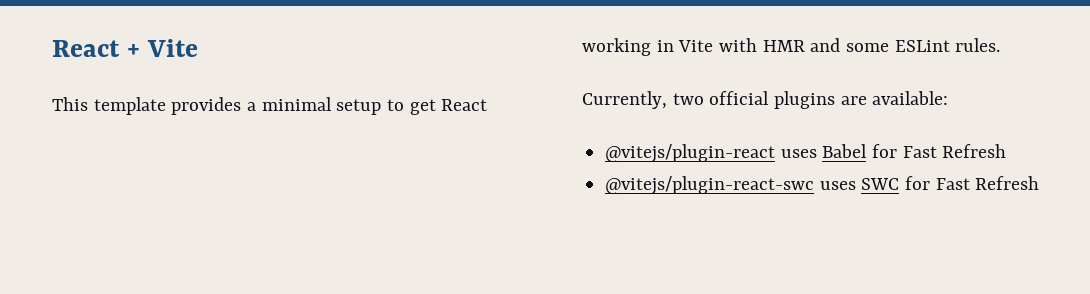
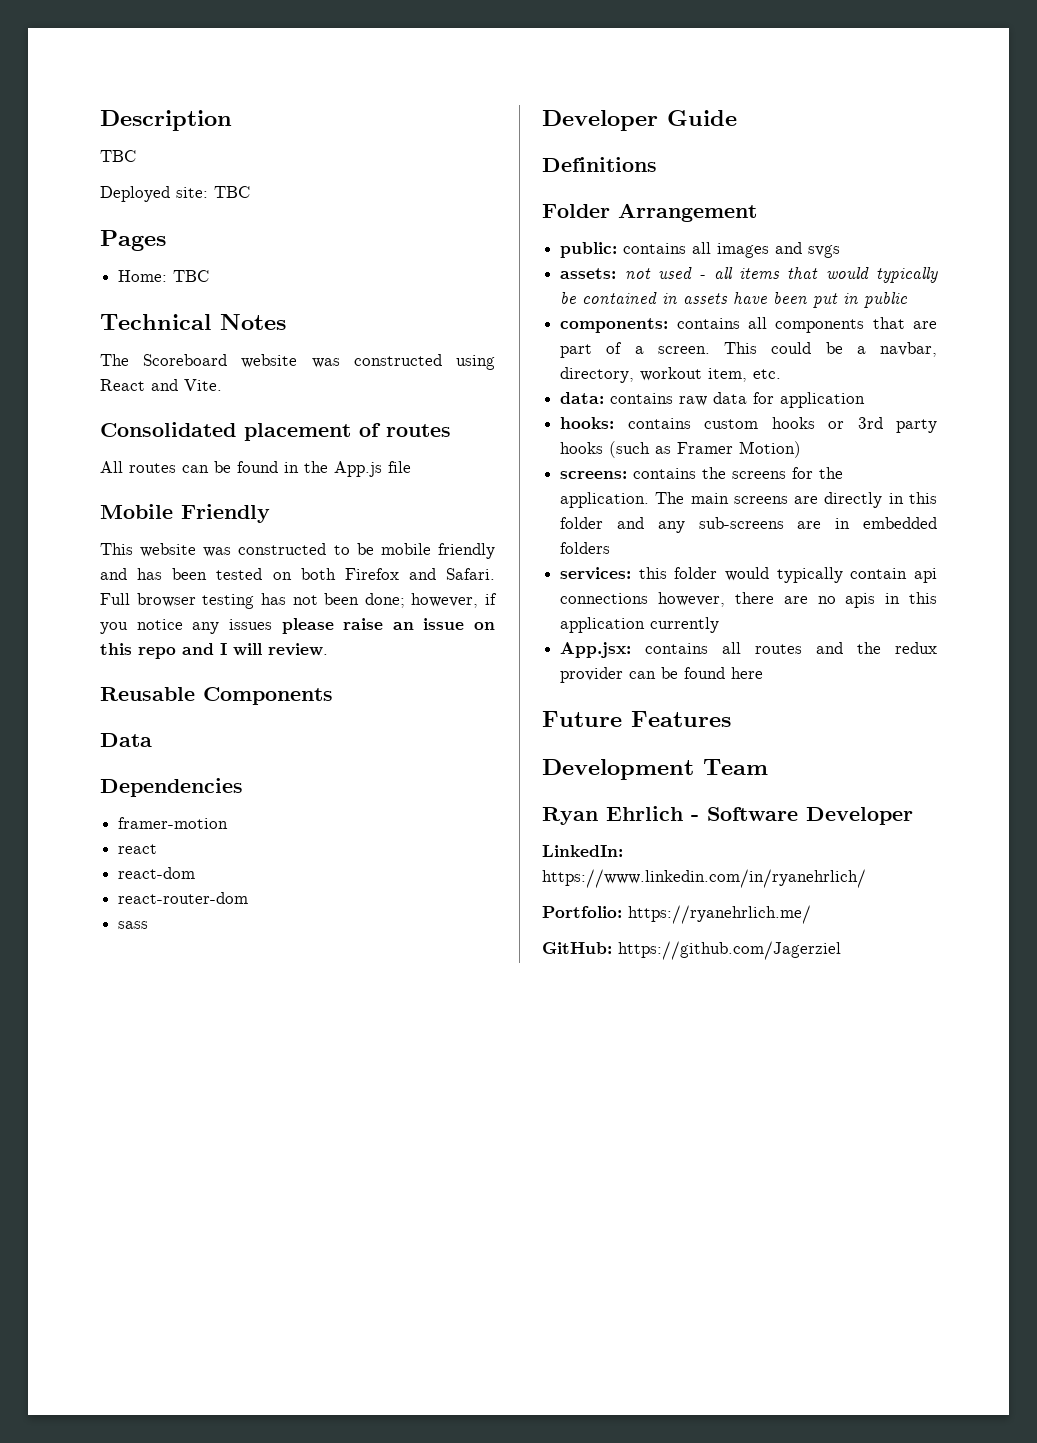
[52,39,198,57] [52,97,488,115] [582,38,1001,56] [582,91,949,109] [605,144,1007,163] [605,176,1040,195] React + Vite // This template provides a minimal setup to get React working in Vite with HMR and some ESLint rules. // Currently, two official plugins are available: // @vitejs/plugin-react uses Babel for Fast Refresh // @vitejs/plugin-react-swc uses SWC for Fast Refresh -> [100,110,232,131] [100,150,136,162] [100,186,250,202] [100,230,166,251] [118,270,210,282] [100,314,286,330] [100,354,495,370] [100,379,222,391] [100,422,451,441] [100,461,411,477] [100,504,270,523] [100,543,496,559] [100,568,495,580] [100,593,497,609] [100,618,495,634] [100,643,328,659] [100,687,333,705] [100,733,152,747] [100,778,243,797] [118,817,229,829] [118,844,158,854] [118,867,196,879] [118,892,249,904] [118,921,149,929] [542,110,737,131] [542,157,657,172] [542,203,757,222] [560,242,841,258] [560,267,938,283] [560,292,908,308] [560,317,937,333] [560,342,937,358] [560,367,782,383] [560,392,866,408] [560,417,937,433] [560,441,802,458] [560,467,844,479] [560,492,937,508] [560,517,937,533] [560,542,611,554] [560,567,937,583] [560,592,937,608] [560,617,720,633] [560,642,937,658] [560,667,764,683] [542,711,731,727] [542,759,768,780] [542,806,913,825] [542,845,623,857] [542,869,866,888] [542,905,811,924] [542,941,841,960] Description // TBC // Deployed site: TBC // Pages // Home: TBC // Technical Notes // The Scoreboard website was constructed using React and Vite. // Consolidated placement of routes // All routes can be found in the App.js file // Mobile Friendly // This website was constructed to be mobile friendly and has been tested on both Firefox and Safari. Full browser testing has not been done; however, if you notice any issues please raise an issue on this repo and I will review. // Reusable Components // Data // Dependencies // framer-motion // react // react-dom // react-router-dom // sass // Developer Guide // Definitions // Folder Arrangement // public: contains all images and svgs // assets: not used - all items that would typically be contained in assets have been put in public // components: contains all components that are part of a screen. This could be a navbar, directory, workout item, etc. // data: contains raw data for application // hooks: contains custom hooks or 3rd party hooks (such as Framer Motion) // screens: contains the screens for the application. The main screens are directly in this folder and any sub-screens are in embedded folders // services: this folder would typically contain api connections however, there are no apis in this application currently // App.jsx: contains all routes and the redux provider can be found here // Future Features // Development Team // Ryan Ehrlich - Software Developer // LinkedIn: https://www.linkedin.com/in/ryanehrlich/ // Portfolio: https://ryanehrlich.me/ // GitHub: https://github.com/Jagerziel

